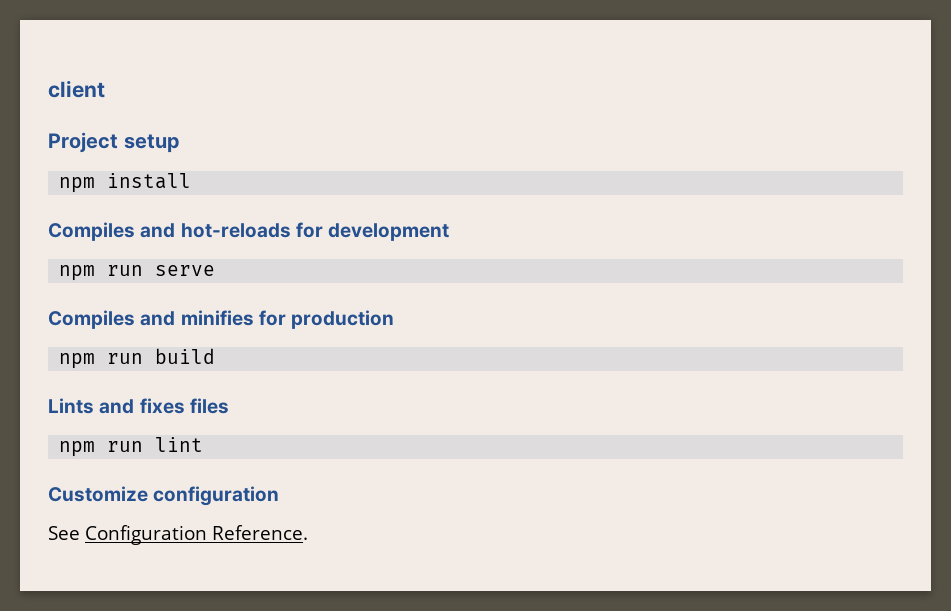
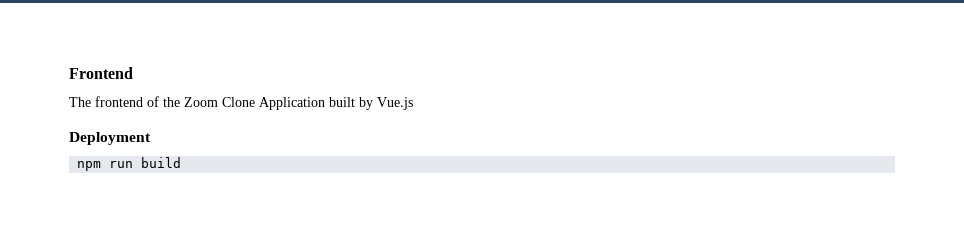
[48,80,105,98] [48,132,179,153] [59,173,192,193] [48,222,450,241] [59,265,216,281] [48,310,395,329] [59,348,216,369] [48,398,229,414] [59,437,204,457] [48,486,280,506] [48,525,308,545] client // Project setup // npm install // Compiles and hot-reloads for development // npm run serve // Compiles and minifies for production // npm run build // Lints and fixes files // npm run lint // Customize configuration // See Configuration Reference. -> [69,67,133,79] [69,96,413,110] [69,132,151,145] [77,157,182,171] Frontend // The frontend of the Zoom Clone Application built by Vue.js // Deployment // npm run build

